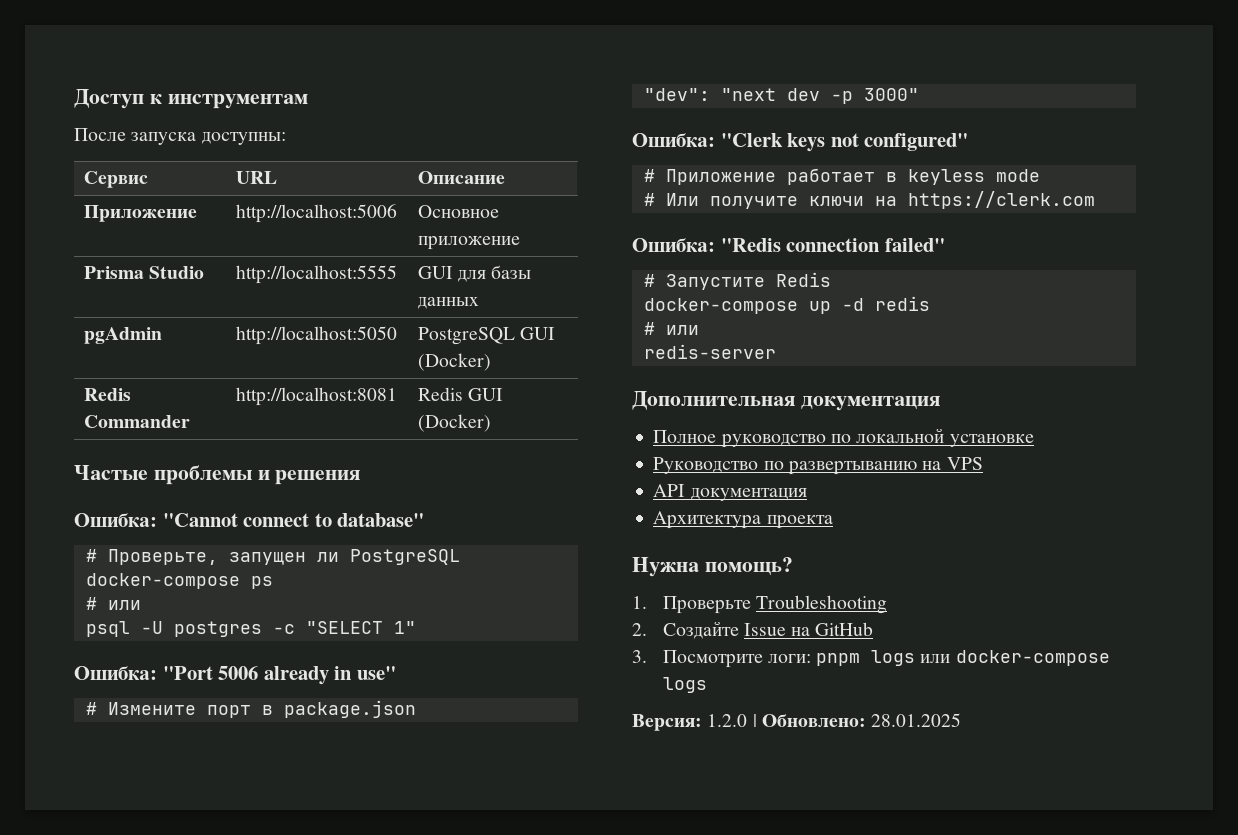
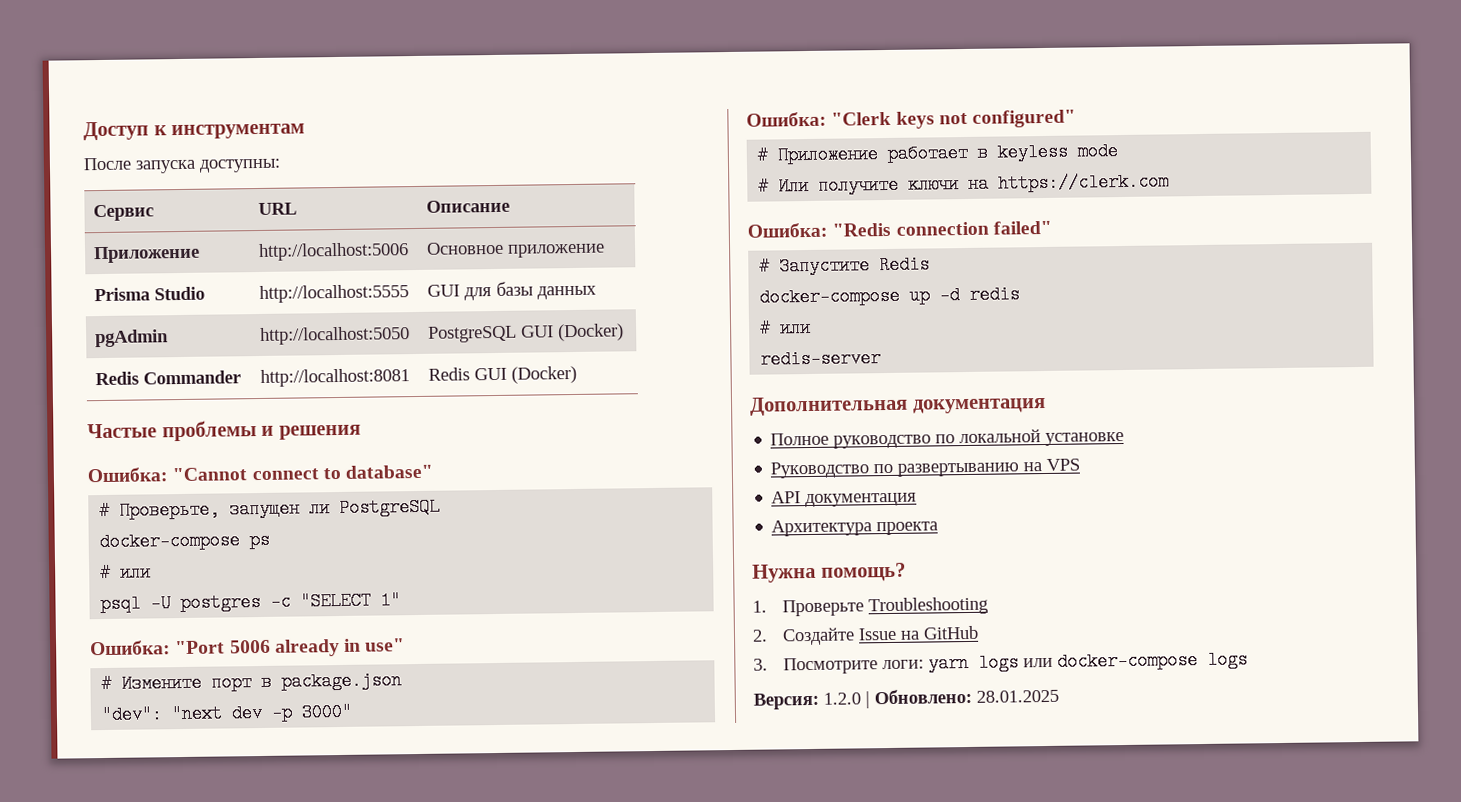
[816,653,861,666] pnpm -> [927,653,969,673] yarn

